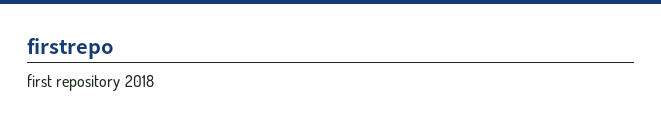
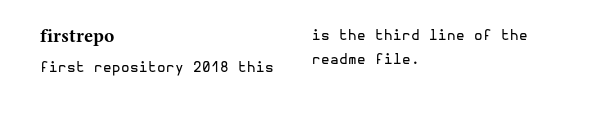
(154, 81) none -> [238,61,274,72] [312,29,528,40] [312,53,420,64] this is the third line of the readme file.

